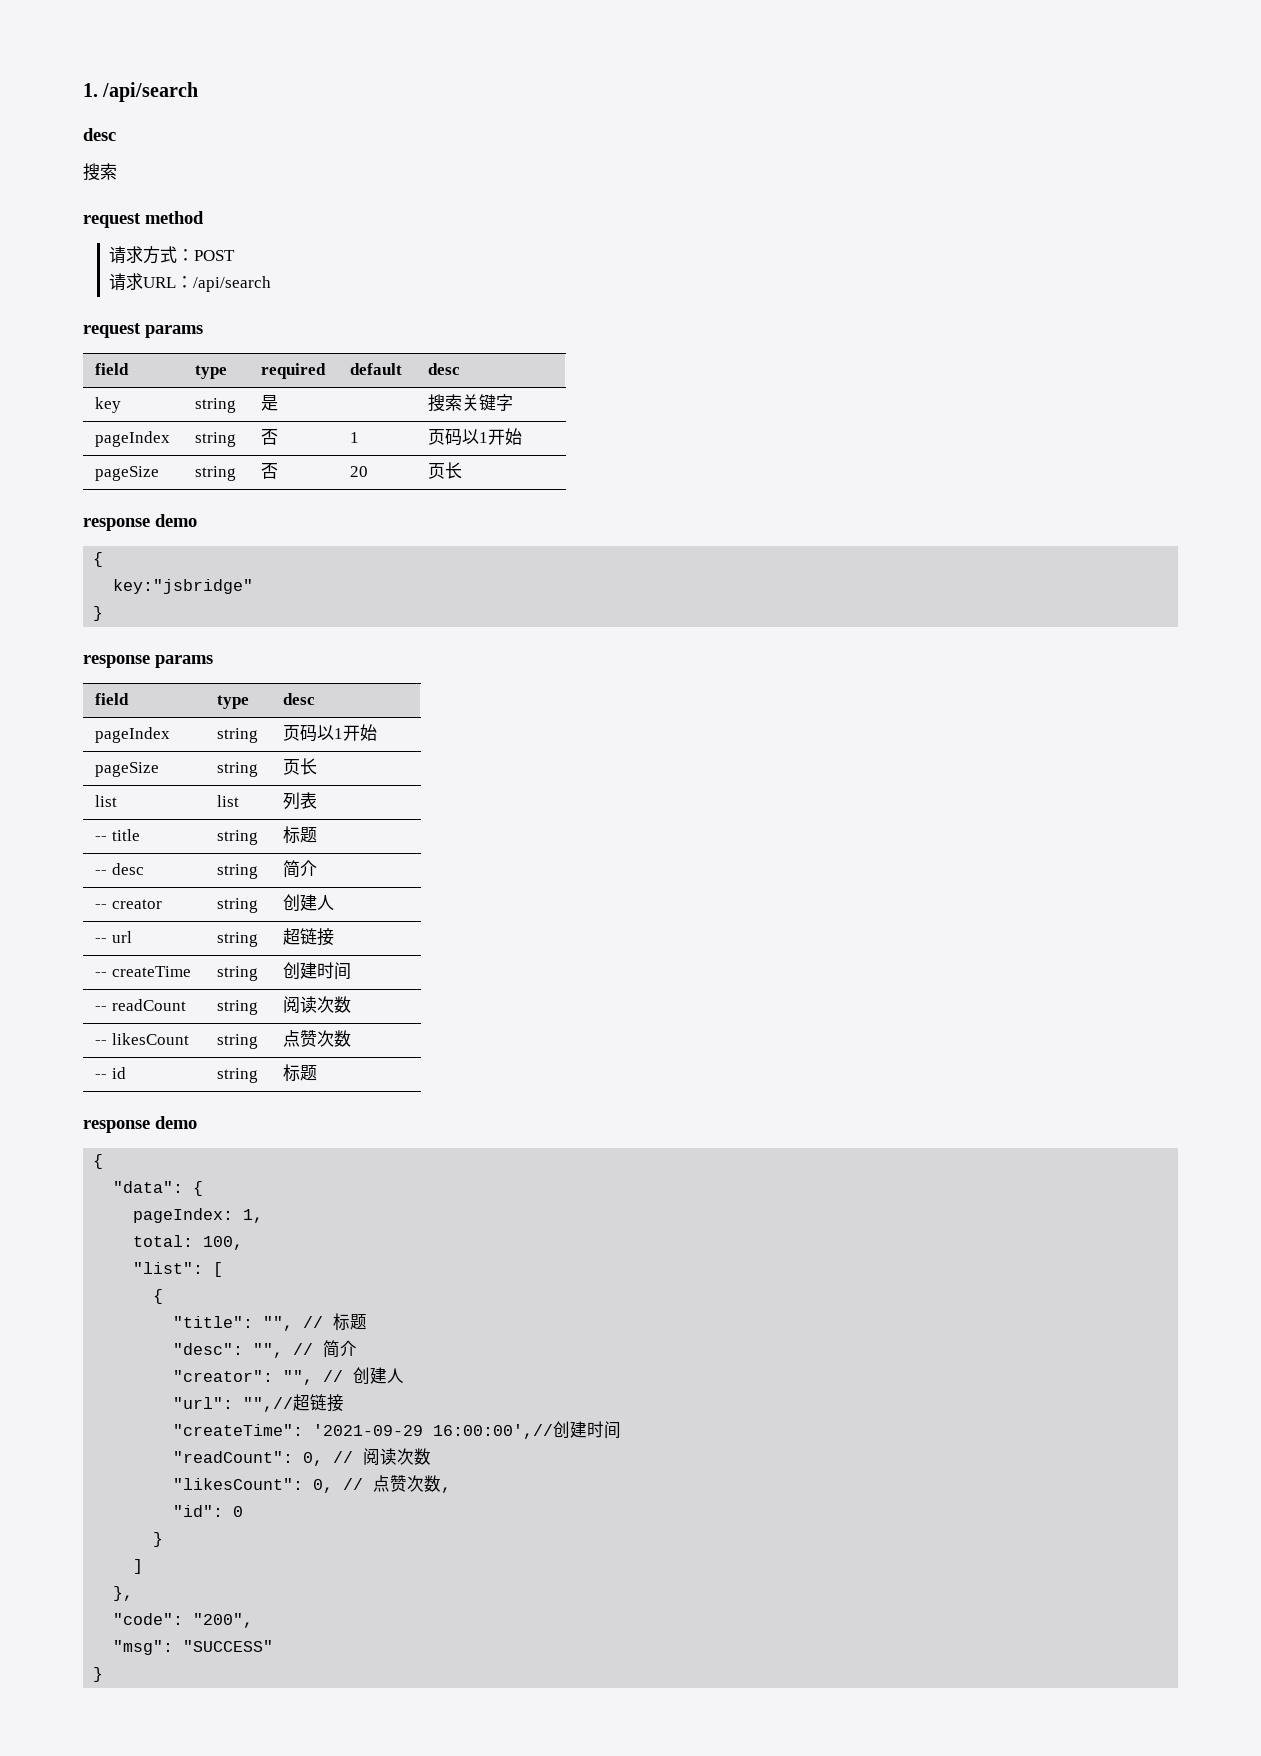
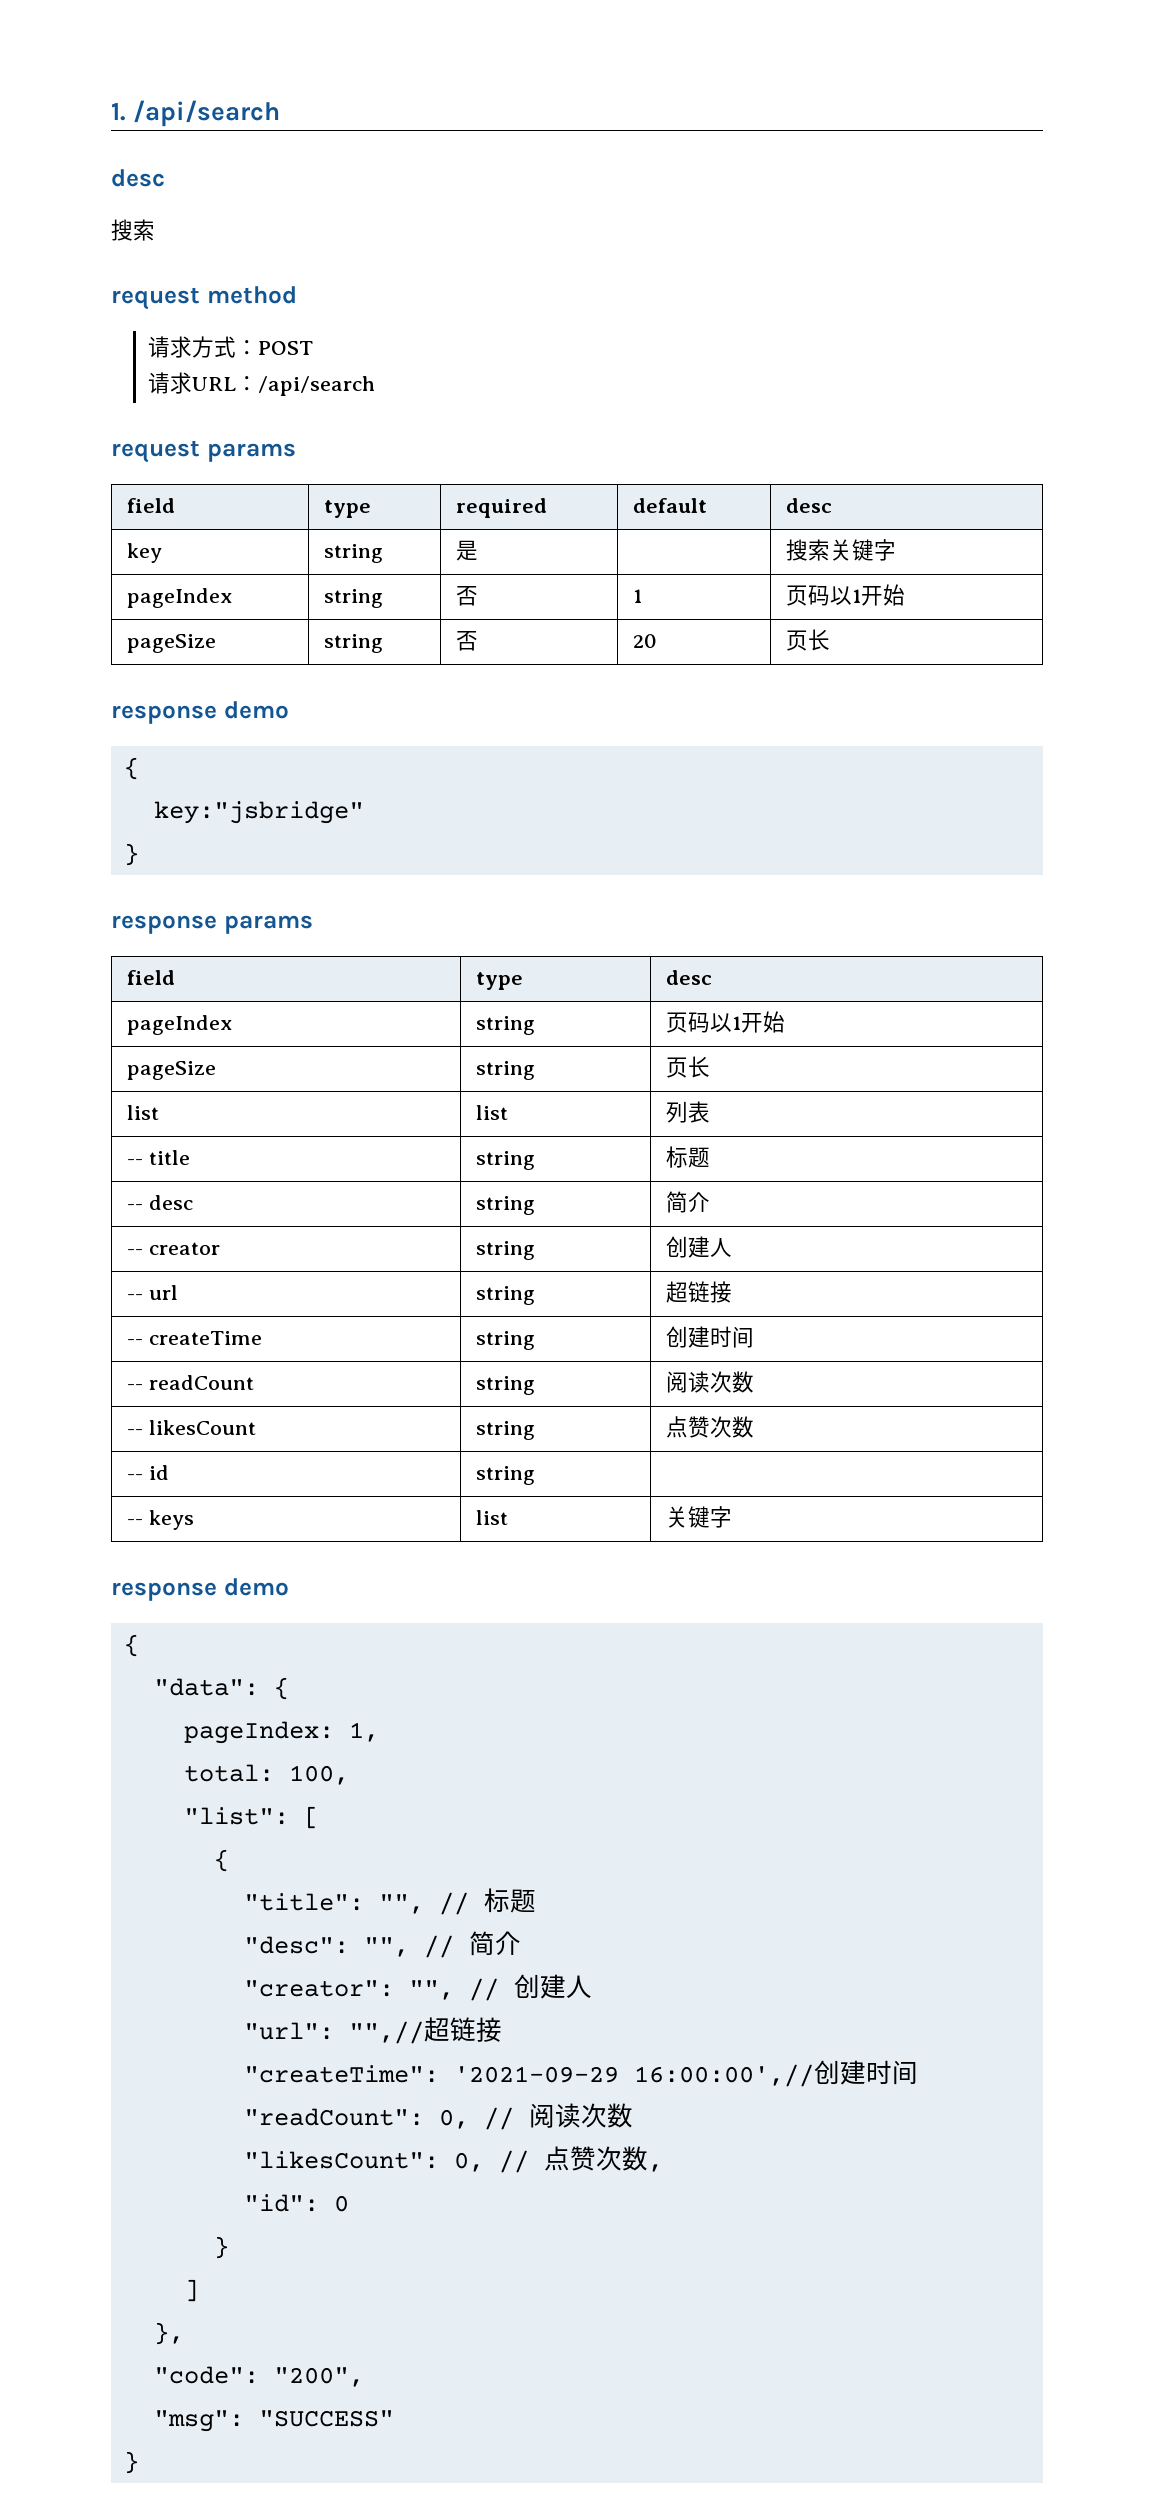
[283,1064,318,1082] 标题 -> [126,1510,194,1530] [475,1510,508,1525] [665,1506,732,1528] // -- keys | list | 关键字

